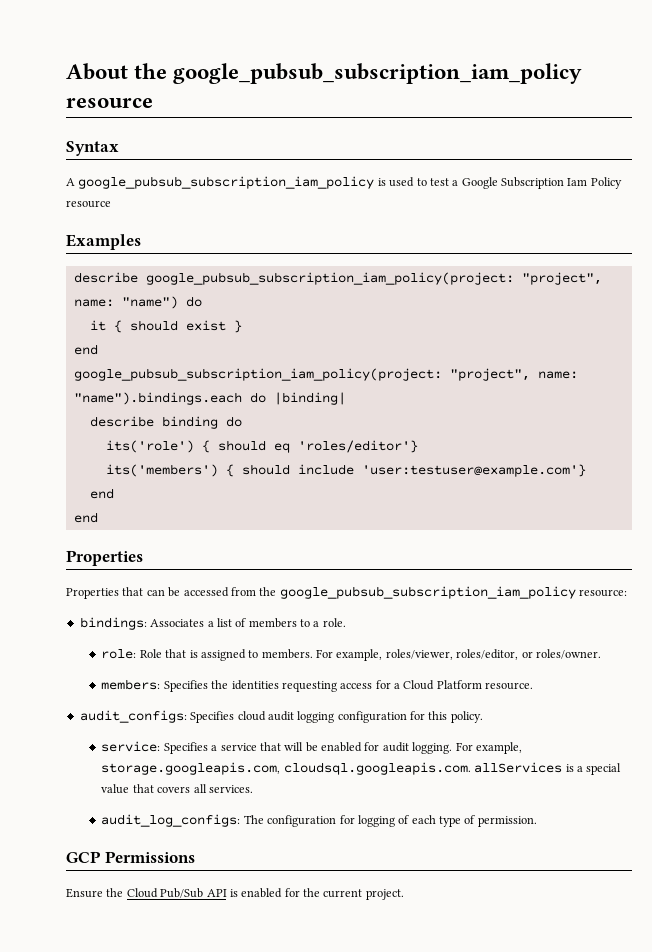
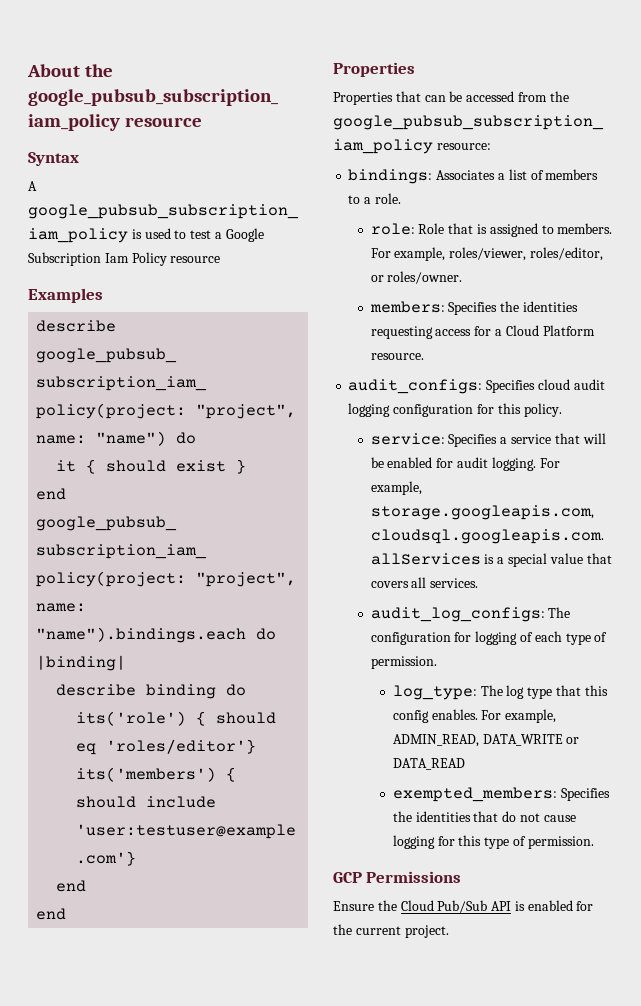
(537, 821) none -> [392,685,608,700] [392,709,557,723] [392,734,580,747] [392,758,465,770] [392,787,610,802] [392,811,576,822] [392,835,594,849] // log_type: The log type that this config enables. For example, ADMIN_READ, DATA_WRITE or DATA_READ // exempted_members: Specifies the identities that do not cause logging for this type of permission.

